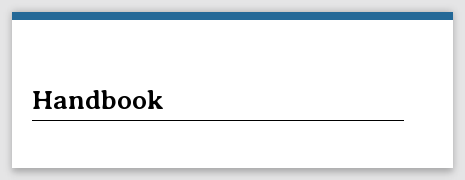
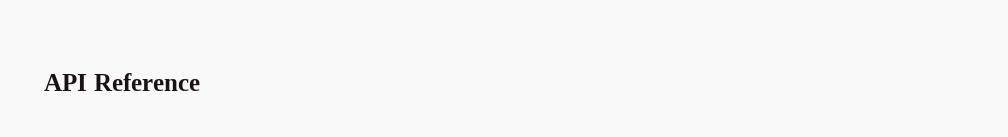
[32,90,164,109] Handbook -> [44,73,200,91] API Reference

